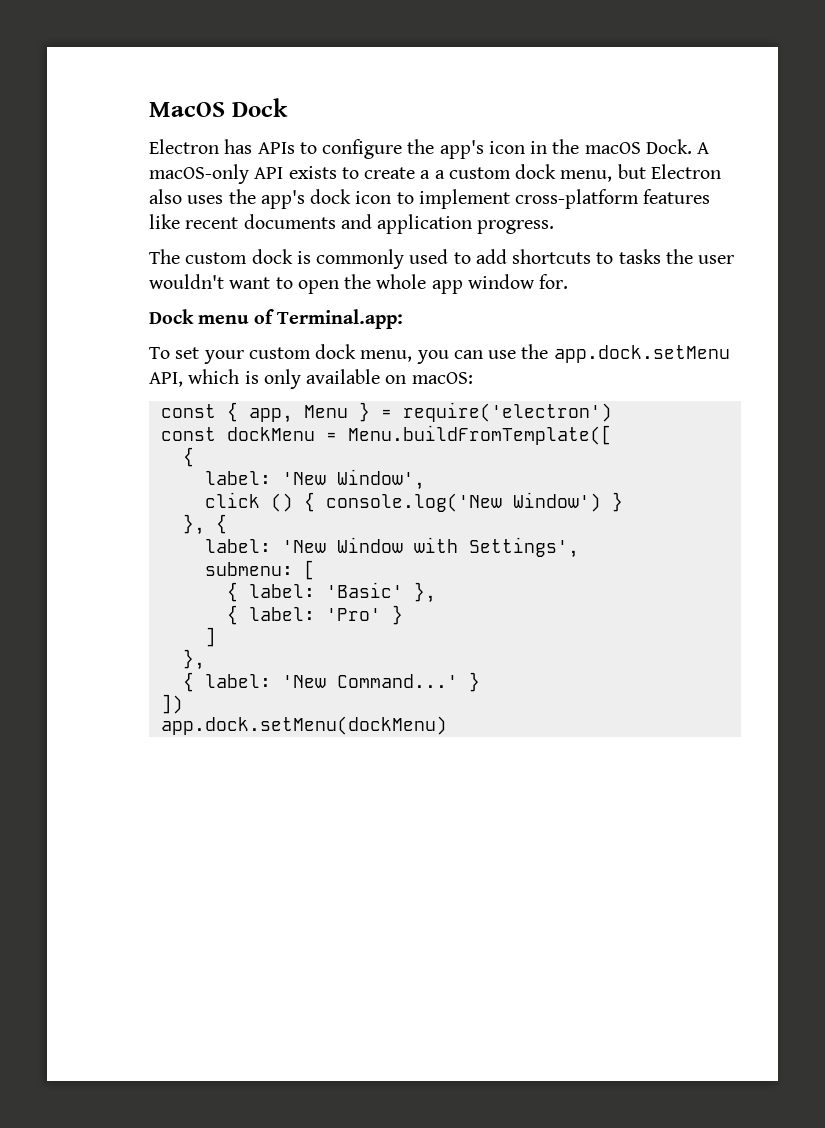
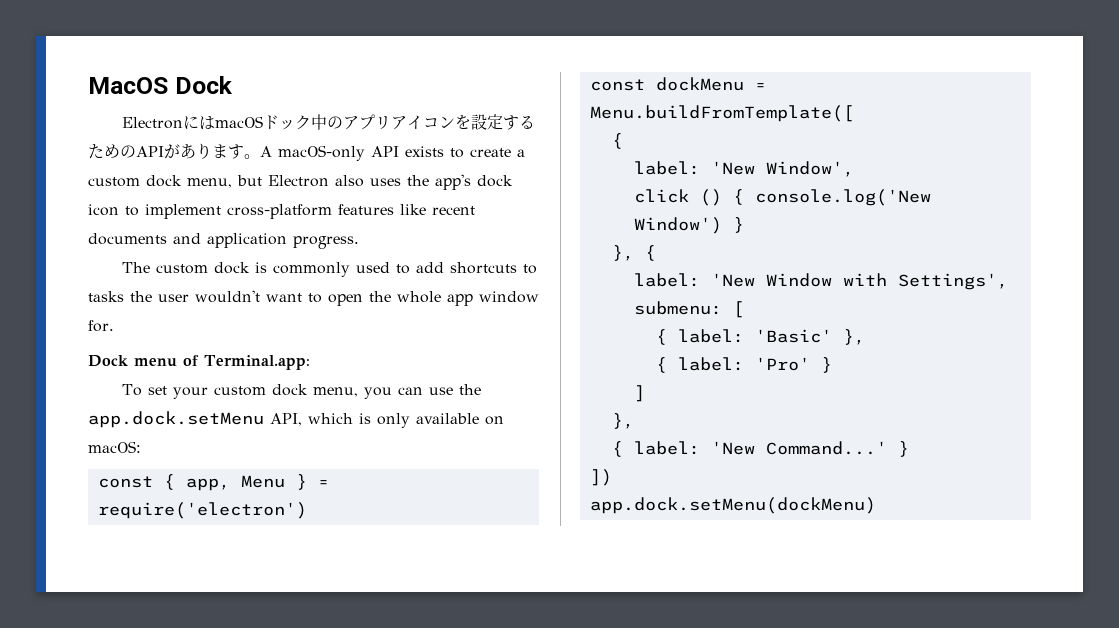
[224,139,692,159] has APIs to configure the app's icon in the macOS Dock. -> [183,114,536,130] [88,143,260,159] にはmacOSドック中のアプリアイコンを設定するためのAPIがあります。
[434,170,445,179] a -> (525, 153) none

